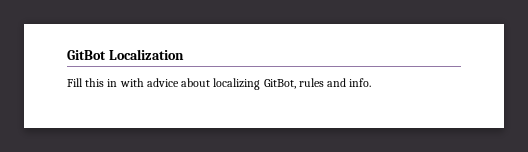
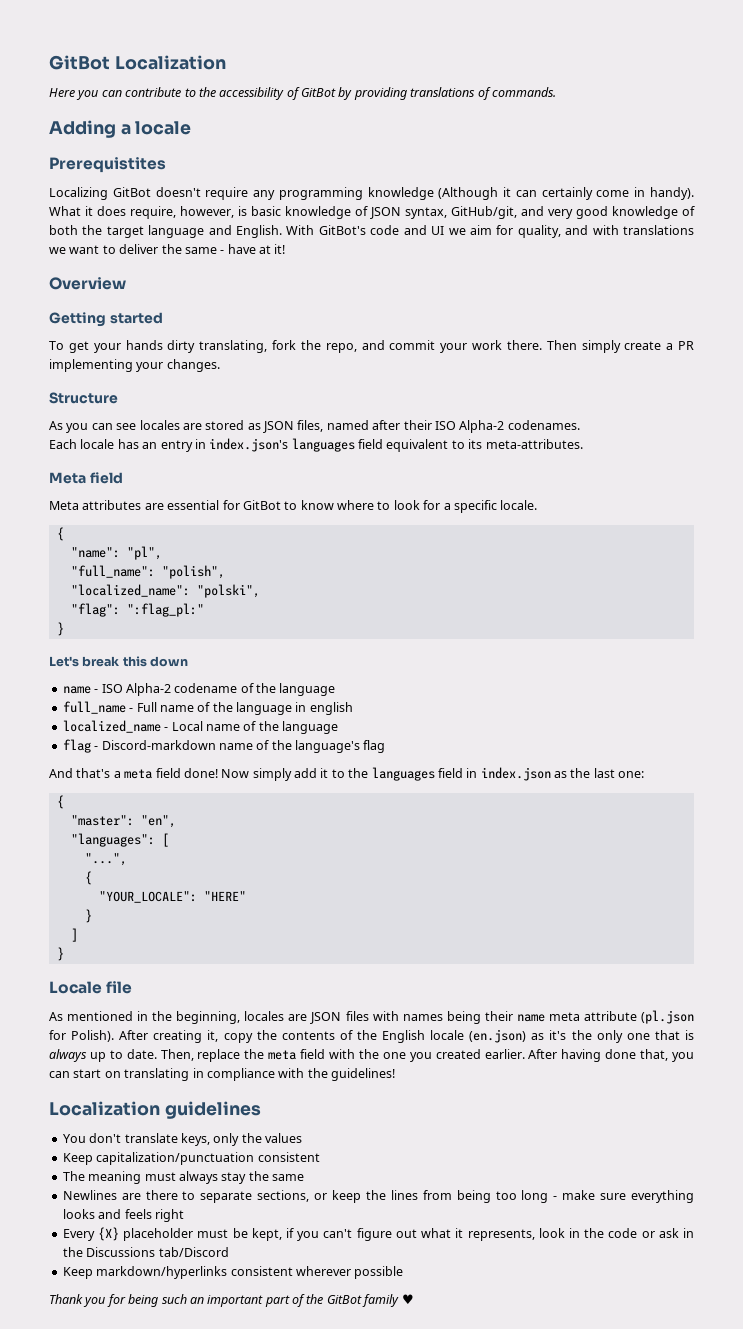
[67,78,372,90] Fill this in with advice about localizing GitBot, rules and info. -> [49,87,556,100] [49,120,192,138] [49,157,166,173] [49,187,694,200] [49,206,695,219] [49,225,695,238] [49,244,286,254] [49,277,126,290] [49,312,163,327] [49,340,694,353] [49,359,220,372] [49,392,118,404] [49,420,580,433] [49,438,583,452] [49,472,123,484] [49,500,538,513] [56,527,64,541] [70,546,162,560] [70,565,225,579] [70,584,260,598] [70,603,204,617] [56,622,64,636] [49,656,189,667] [62,683,336,696] [62,701,353,715] [62,720,338,734] [62,739,386,753] [49,767,645,781] [56,795,64,809] [70,815,176,828] [70,833,169,847] [84,853,127,866] [84,871,92,885] [98,891,246,903] [84,909,92,923] [70,928,78,942] [56,947,64,961] [49,981,133,994] [49,1010,694,1024] [49,1029,694,1043] [49,1049,695,1062] [49,1068,395,1081] [49,1101,261,1119] [62,1133,302,1146] [62,1152,320,1165] [62,1171,304,1184] [62,1190,694,1203] [62,1209,184,1222] [62,1227,694,1241] [62,1247,229,1257] [62,1266,404,1279] [49,1294,414,1307] Here you can contribute to the accessibility of GitBot by providing translations of commands. // Adding a locale // Prerequistites // Localizing GitBot doesn't require any programming knowledge (Although it can certainly come in handy). What it does require, however, is basic knowledge of JSON syntax, GitHub/git, and very good knowledge of both the target language and English. With GitBot's code and UI we aim for quality, and with translations we want to deliver the same - have at it! // Overview // Getting started // To get your hands dirty translating, fork the repo, and commit your work there. Then simply create a PR implementing your changes. // Structure // As you can see locales are stored as JSON files, named after their ISO Alpha-2 codenames. // Each locale has an entry in index.json's languages field equivalent to its meta-attributes. // Meta field // Meta attributes are essential for GitBot to know where to look for a specific locale. // { // "name": "pl", // "full_name": "polish", // "localized_name": "polski", // "flag": ":flag_pl:" // } // Let's break this down // name - ISO Alpha-2 codename of the language // full_name - Full name of the language in english // localized_name - Local name of the language // flag - Discord-markdown name of the language's flag // And that's a meta field done! Now simply add it to the languages field in index.json as the last one: // { // "master": "en", // "languages": [ // "...", // { // "YOUR_LOCALE": "HERE" // } // ] // } // Locale file // As mentioned in the beginning, locales are JSON files with names being their name meta attribute (pl.json for Polish). After creating it, copy the contents of the English locale (en.json) as it's the only one that is always up to date. Then, replace the meta field with the one you created earlier. After having done that, you can start on translating in compliance with the guidelines! // Localization guidelines // You don't translate keys, only the values // Keep capitalization/punctuation consistent // The meaning must always stay the same // Newlines are there to separate sections, or keep the lines from being too long - make sure everything looks and feels right // Every {X} placeholder must be kept, if you can't figure out what it represents, look in the code or ask in the Discussions tab/Discord // Keep markdown/hyperlinks consistent wherever possible // Thank you for being such an important part of the GitBot family ♥

